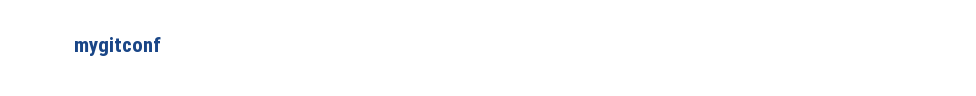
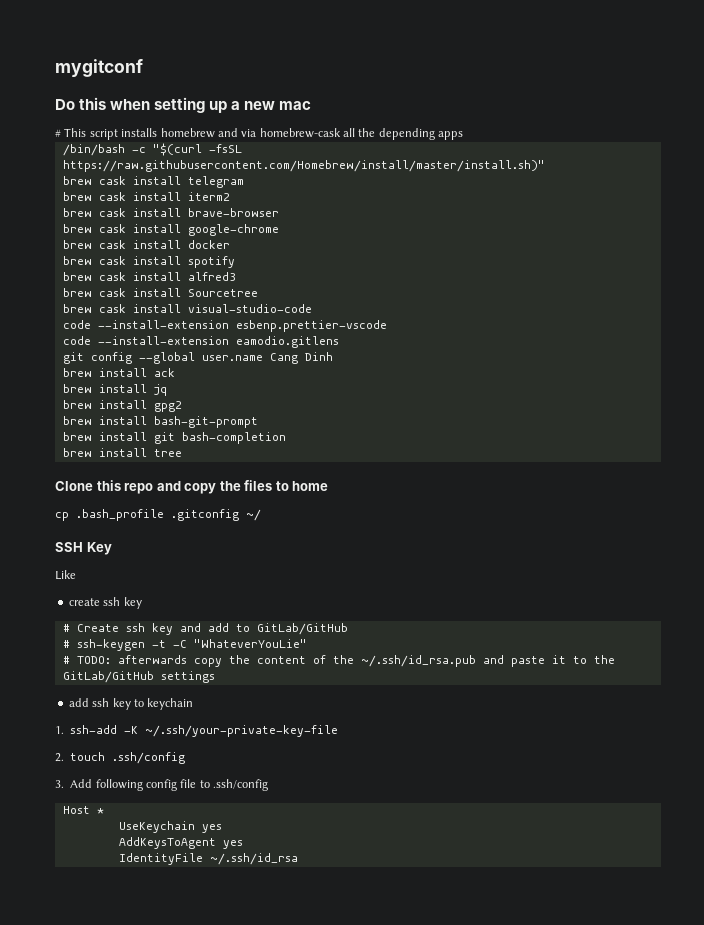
(161, 46) none -> [55,97,312,113] [55,128,464,140] [62,143,242,156] [62,160,545,172] [62,176,244,188] [62,192,230,201] [62,208,279,217] [62,224,279,236] [62,240,230,249] [62,256,235,268] [62,272,236,281] [62,288,258,297] [62,304,312,313] [62,320,387,332] [62,336,339,348] [62,352,333,364] [62,368,175,377] [62,384,167,396] [62,400,182,412] [62,416,258,428] [62,432,286,444] [62,448,182,457] [55,480,329,494] [55,509,261,521] [55,542,112,555] [55,570,76,580] [68,597,142,609] [62,623,348,635] [62,639,307,651] [62,655,615,667] [62,671,215,683] [68,698,194,710] [55,725,339,737] [55,752,186,764] [55,779,269,791] [62,806,104,814] [118,821,222,833] [118,837,243,849] [118,853,298,865] // Do this when setting up a new mac // # This script installs homebrew and via homebrew-cask all the depending apps // /bin/bash -c "$(curl -fsSL https://raw.githubusercontent.com/Homebrew/install/master/install.sh)" // brew cask install telegram // brew cask install iterm2 // brew cask install brave-browser // brew cask install google-chrome // brew cask install docker // brew cask install spotify // brew cask install alfred3 // brew cask install Sourcetree // brew cask install visual-studio-code // code --install-extension esbenp.prettier-vscode // code --install-extension eamodio.gitlens // git config --global user.name Cang Dinh // brew install ack // brew install jq // brew install gpg2 // brew install bash-git-prompt // brew install git bash-completion // brew install tree // Clone this repo and copy the files to home // cp .bash_profile .gitconfig ~/ // SSH Key // Like // create ssh key // # Create ssh key and add to GitLab/GitHub // # ssh-keygen -t -C "WhateverYouLie" // # TODO: afterwards copy the content of the ~/.ssh/id_rsa.pub and paste it to the GitLab/GitHub settings // add ssh key to keychain // 1. ssh-add -K ~/.ssh/your-private-key-file // 2. touch .ssh/config // 3. Add following config file to .ssh/config // Host * // UseKeychain yes // AddKeysToAgent yes // IdentityFile ~/.ssh/id_rsa

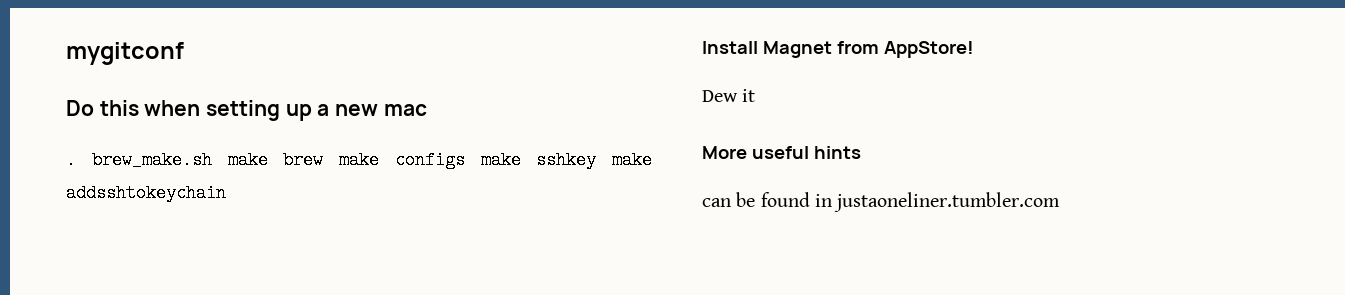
[55,128,464,140] [62,143,242,156] [62,160,545,172] [62,176,244,188] [62,192,230,201] [62,208,279,217] [62,224,279,236] [62,240,230,249] [62,256,235,268] [62,272,236,281] [62,288,258,297] [62,304,312,313] [62,320,387,332] [62,336,339,348] [62,352,333,364] [62,368,175,377] [62,384,167,396] [62,400,182,412] [62,416,258,428] [62,432,286,444] [62,448,182,457] [55,480,329,494] [55,509,261,521] [55,542,112,555] [55,570,76,580] [68,597,142,609] [62,623,348,635] [62,639,307,651] [62,655,615,667] [62,671,215,683] [68,698,194,710] [55,725,339,737] [55,752,186,764] [55,779,269,791] [62,806,104,814] [118,821,222,833] [118,837,243,849] [118,853,298,865] # This script installs homebrew and via homebrew-cask all the depending apps // /bin/bash -c "$(curl -fsSL https://raw.githubusercontent.com/Homebrew/install/master/install.sh)" // brew cask install telegram // brew cask install iterm2 // brew cask install brave-browser // brew cask install google-chrome // brew cask install docker // brew cask install spotify // brew cask install alfred3 // brew cask install Sourcetree // brew cask install visual-studio-code // code --install-extension esbenp.prettier-vscode // code --install-extension eamodio.gitlens // git config --global user.name Cang Dinh // brew install ack // brew install jq // brew install gpg2 // brew install bash-git-prompt // brew install git bash-completion // brew install tree // Clone this repo and copy the files to home // cp .bash_profile .gitconfig ~/ // SSH Key // Like // create ssh key // # Create ssh key and add to GitLab/GitHub // # ssh-keygen -t -C "WhateverYouLie" // # TODO: afterwards copy the content of the ~/.ssh/id_rsa.pub and paste it to the GitLab/GitHub settings // add ssh key to keychain // 1. ssh-add -K ~/.ssh/your-private-key-file // 2. touch .ssh/config // 3. Add following config file to .ssh/config // Host * // UseKeychain yes // AddKeysToAgent yes // IdentityFile ~/.ssh/id_rsa -> [66,151,652,169] [66,184,226,202] [702,41,974,58] [702,89,756,102] [702,146,861,159] [702,192,1061,212] . brew_make.sh make brew make configs make sshkey make addsshtokeychain // Install Magnet from AppStore! // Dew it // More useful hints // can be found in justaoneliner.tumbler.com

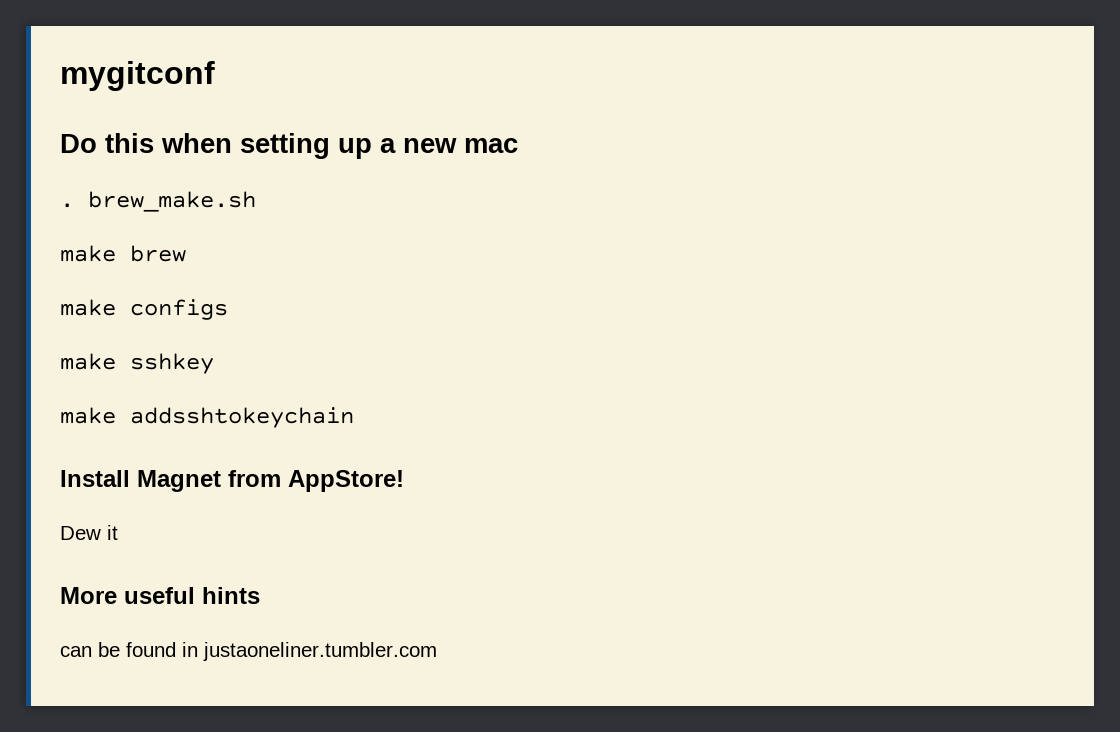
(212, 160) none -> (256, 201) //
(324, 160) none -> (186, 253) //
(465, 160) none -> (228, 309) //
(597, 160) none -> (214, 363) //

